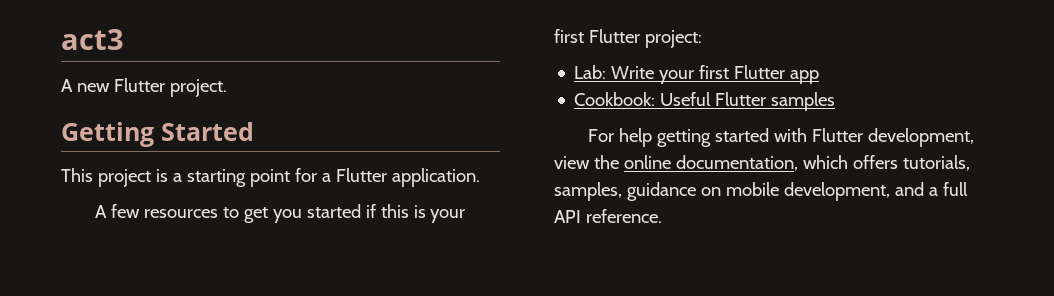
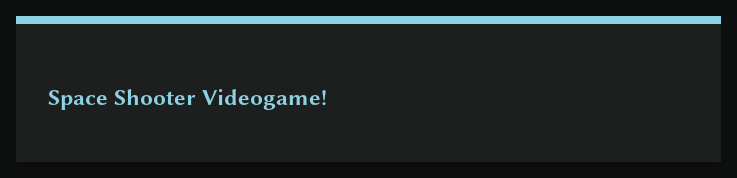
[61,29,124,50] [61,78,227,97] [61,122,254,147] [61,168,480,187] [94,204,466,223] [554,29,702,48] [574,65,820,84] [574,92,836,111] [587,128,974,147] [554,155,970,171] [554,182,968,201] [554,209,662,223] act3 // A new Flutter project. // Getting Started // This project is a starting point for a Flutter application. // A few resources to get you started if this is your first Flutter project: // Lab: Write your first Flutter app // Cookbook: Useful Flutter samples // For help getting started with Flutter development, view the online documentation, which offers tutorials, samples, guidance on mobile development, and a full API reference. -> [48,89,328,110] Space Shooter Videogame!

